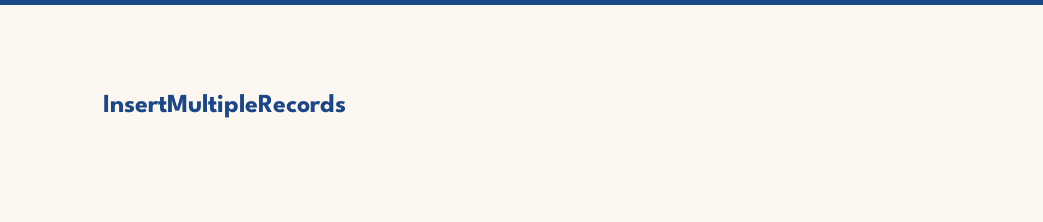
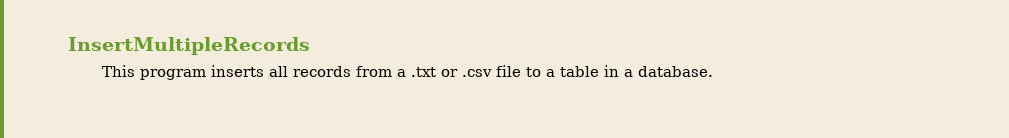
(346, 106) none -> [101,65,713,80] // This program inserts all records from a .txt or .csv file to a table in a database.

